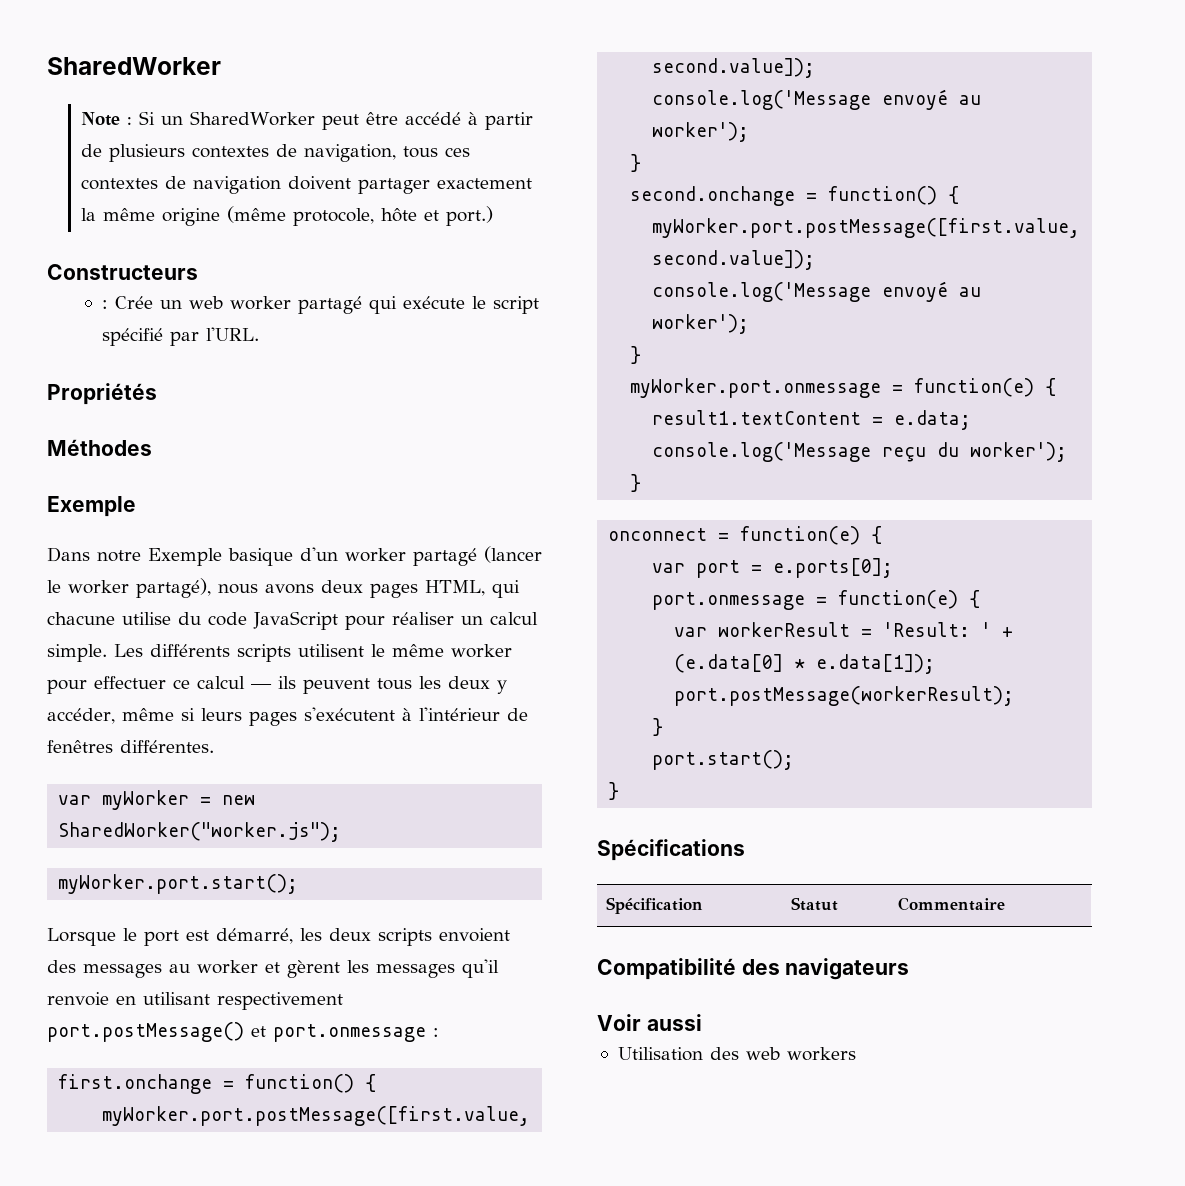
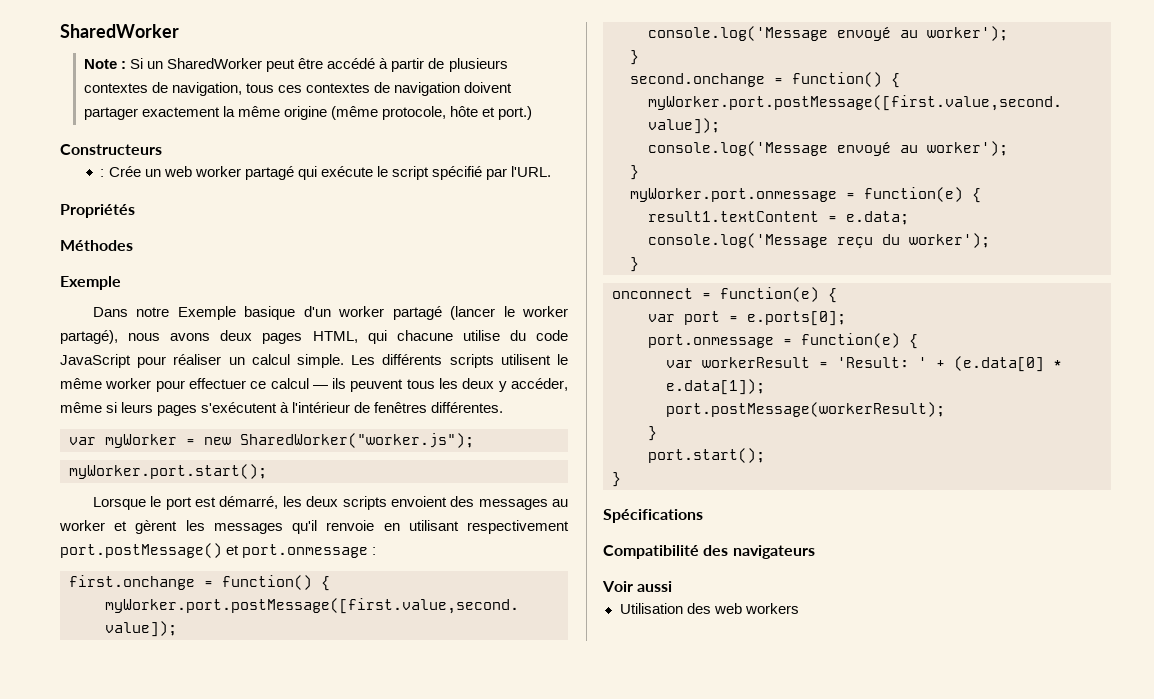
[606,897,704,914] [791,897,839,911] [898,897,1006,911] // Spécification | Statut | Commentaire -> (703, 516) none

